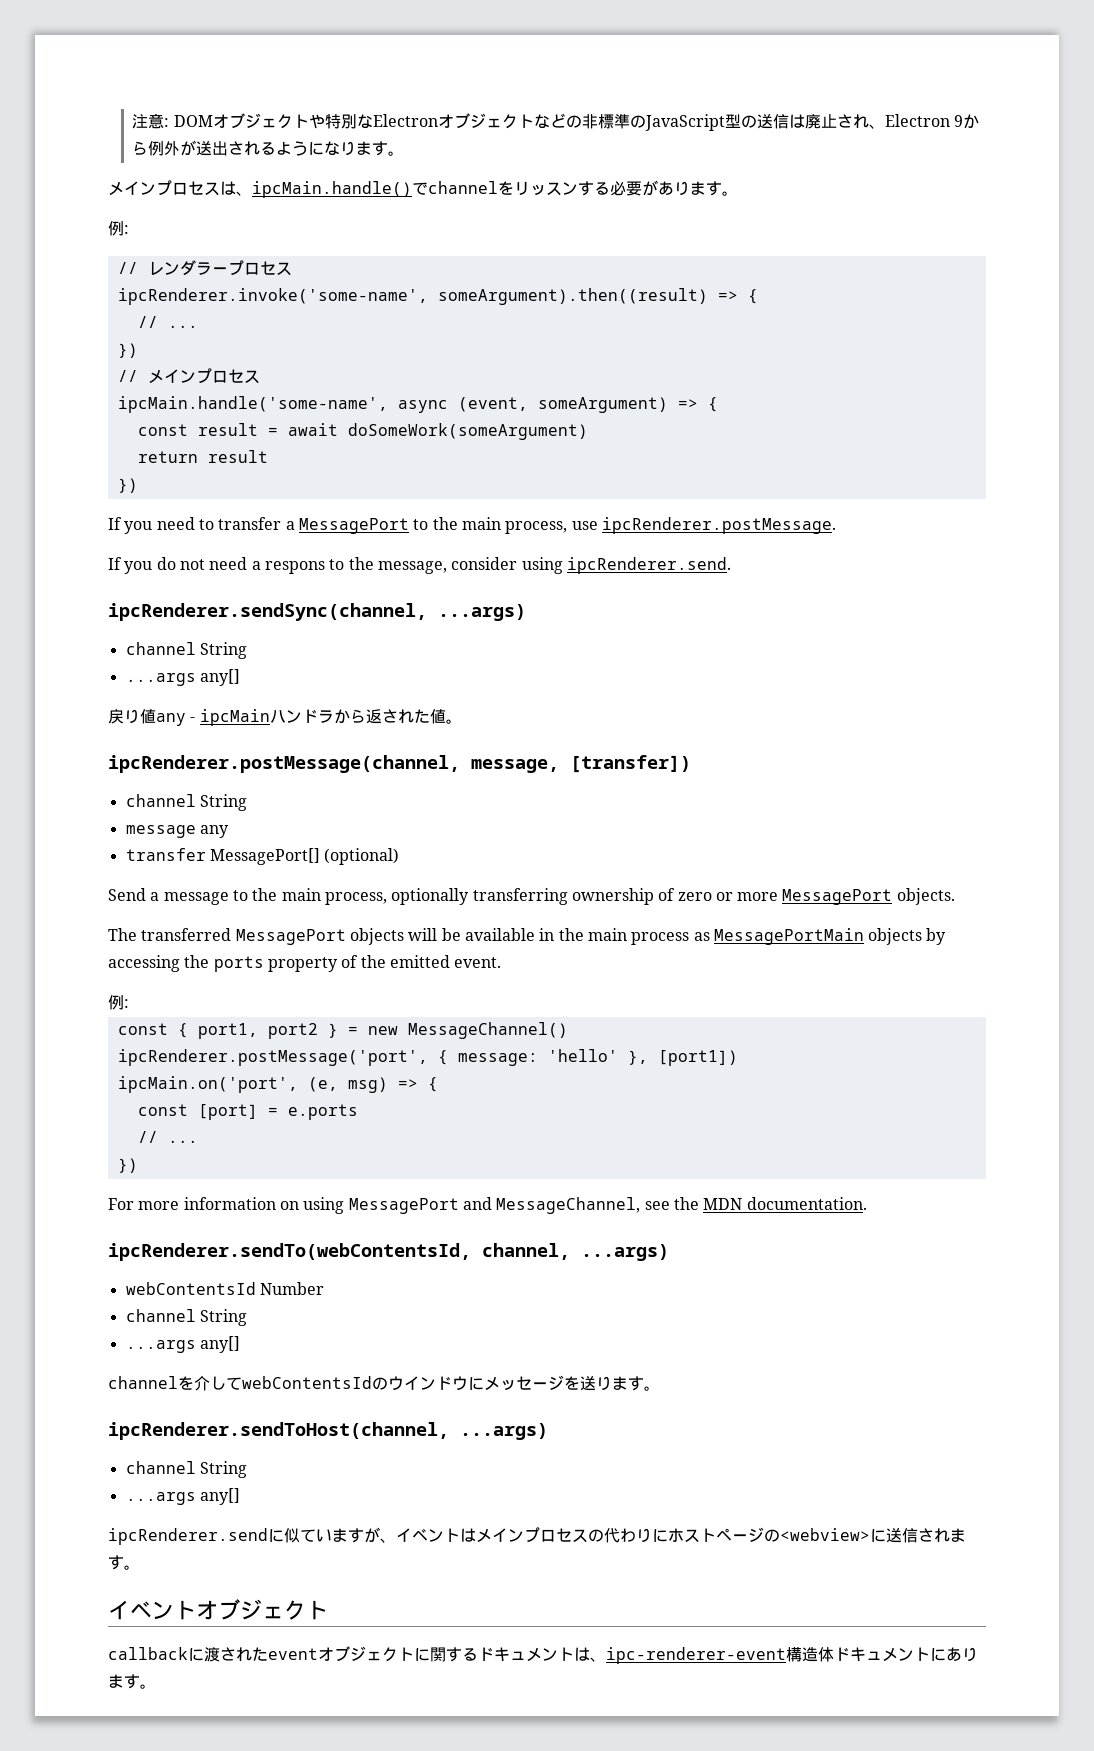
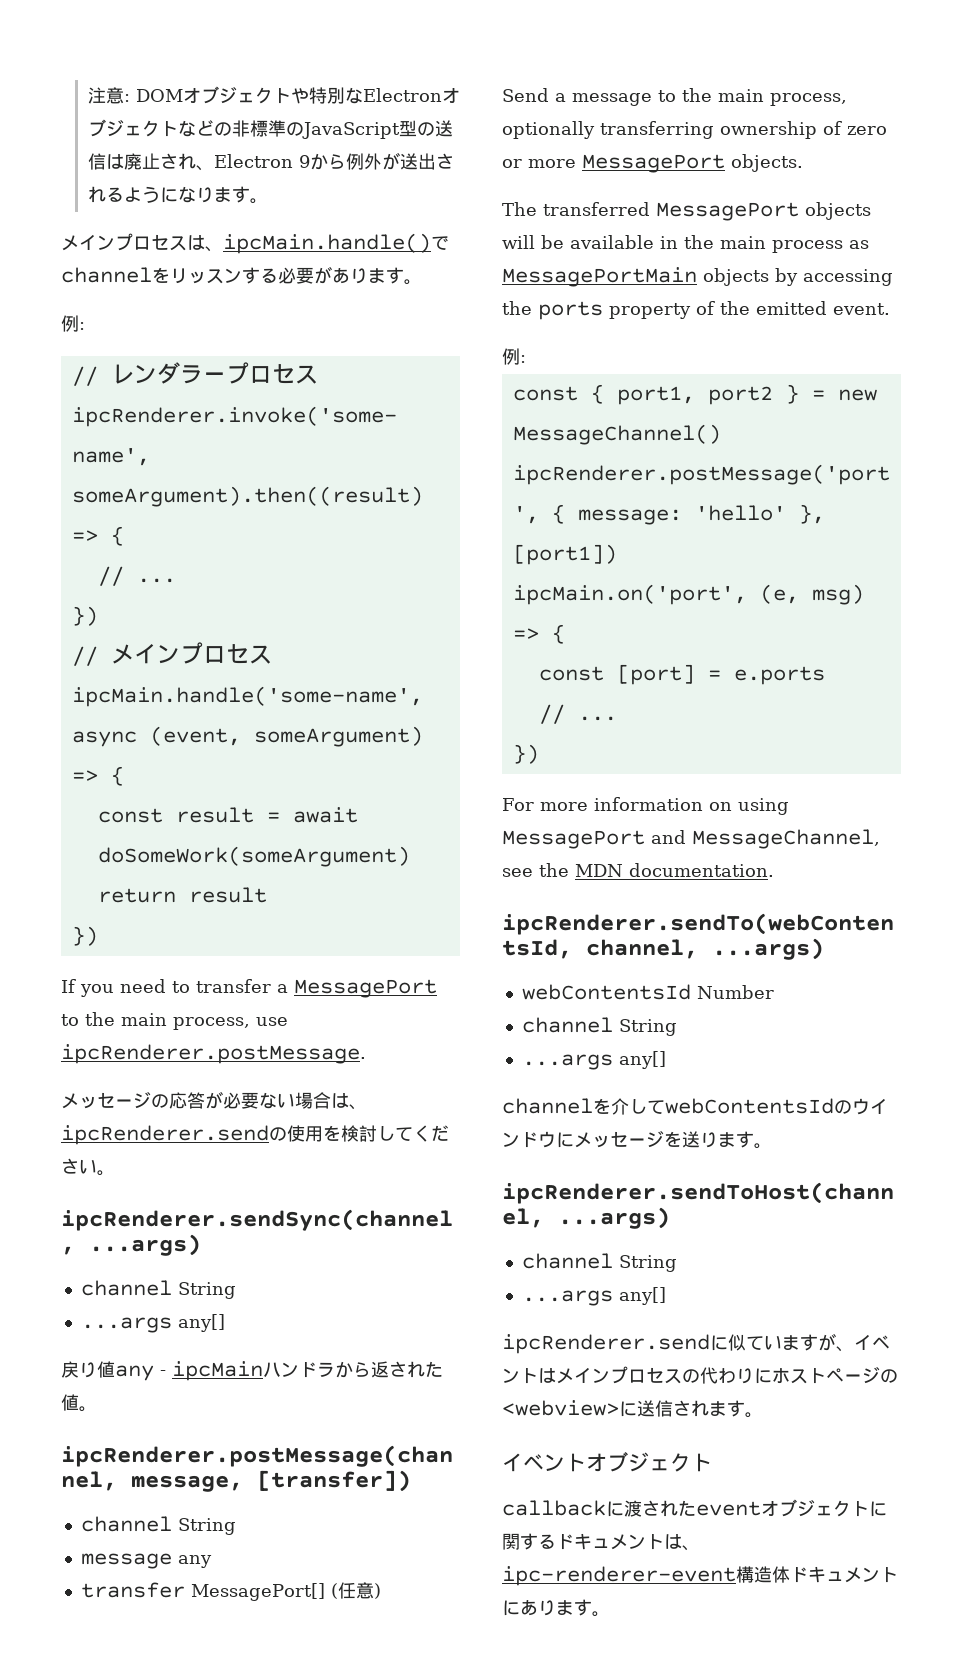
[108,557,731,574] If you do not need a respons to the message, consider using ipcRenderer.send. -> [61,1091,367,1110] [61,1125,449,1145] [61,1158,115,1176] メッセージの応答が必要ない場合は、ipcRenderer.sendの使用を検討してください。
[324,848,400,865] (optional) -> [330,1582,381,1599] (任意)

